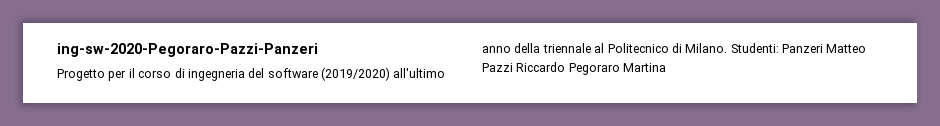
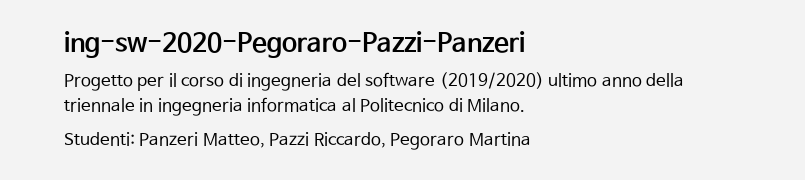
[393,68,446,78] all'ultimo -> [548,73,598,87] ultimo
(591, 48) none -> [139,97,338,116] in ingegneria informatica
(728, 48) none -> (526, 105) //
[826,44,867,53] [482,62,566,72] Matteo Pazzi Riccardo -> [202,132,386,148] Matteo, Pazzi Riccardo,

